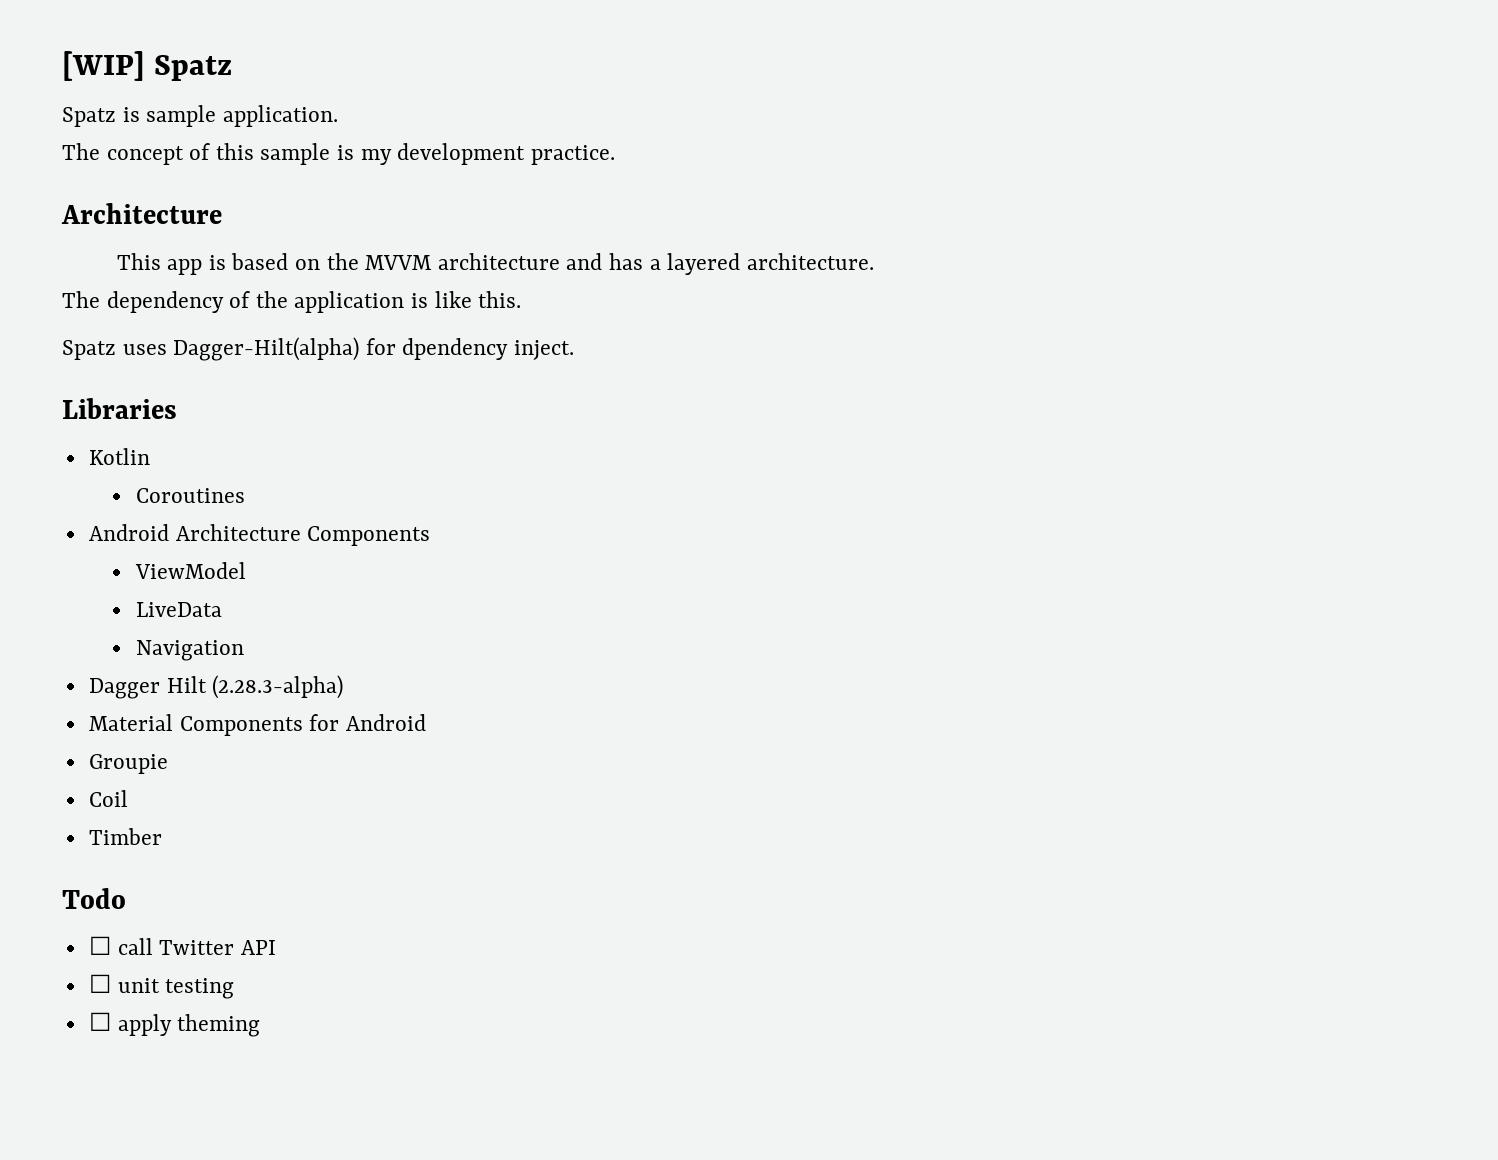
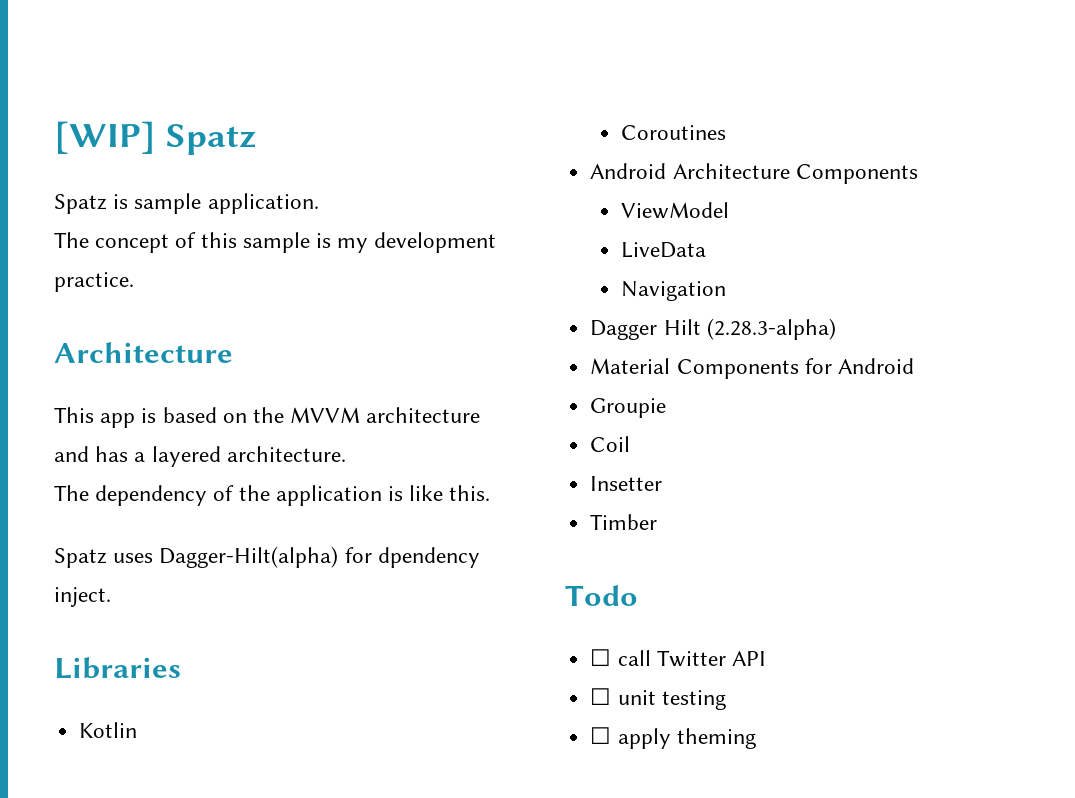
(128, 798) none -> [590,476,663,491] // Insetter

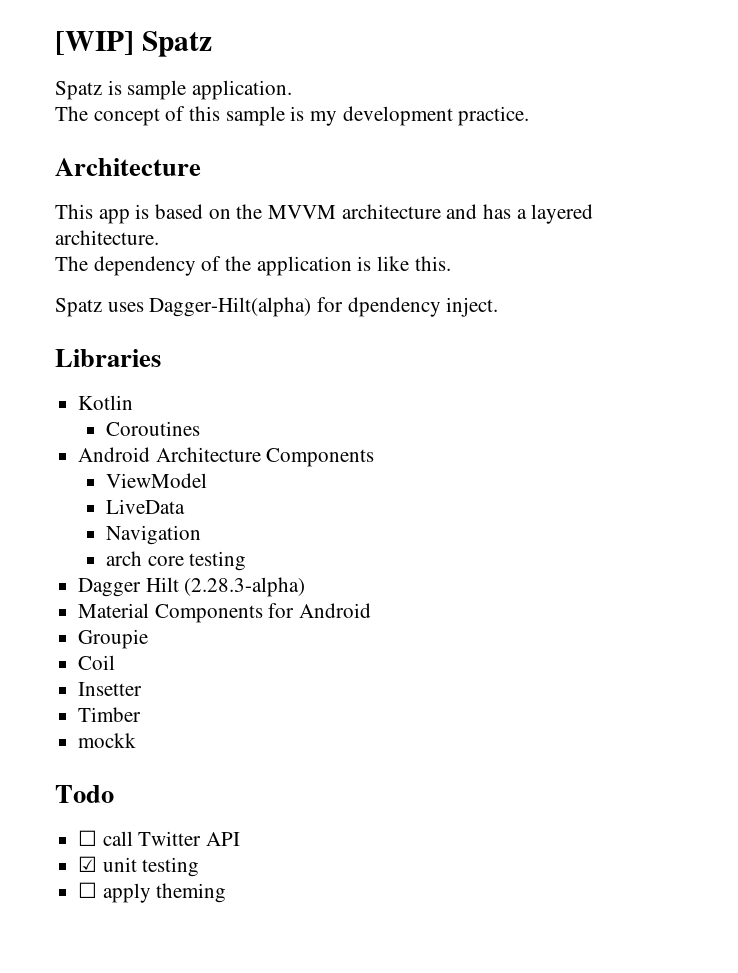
(727, 291) none -> [106,551,247,571] // arch core testing
(658, 522) none -> [78,733,137,748] // mockk
[590,688,612,705] ☐ -> [78,856,98,872] ☑

